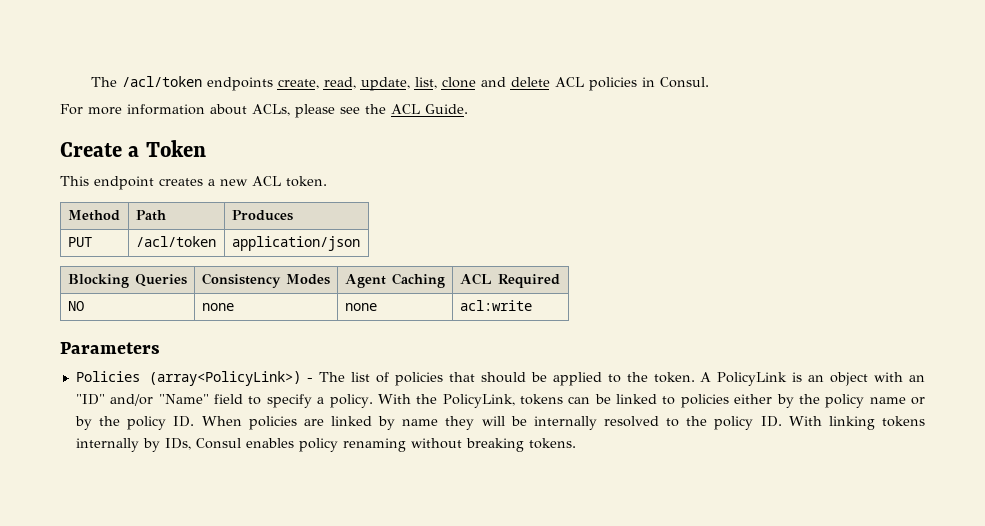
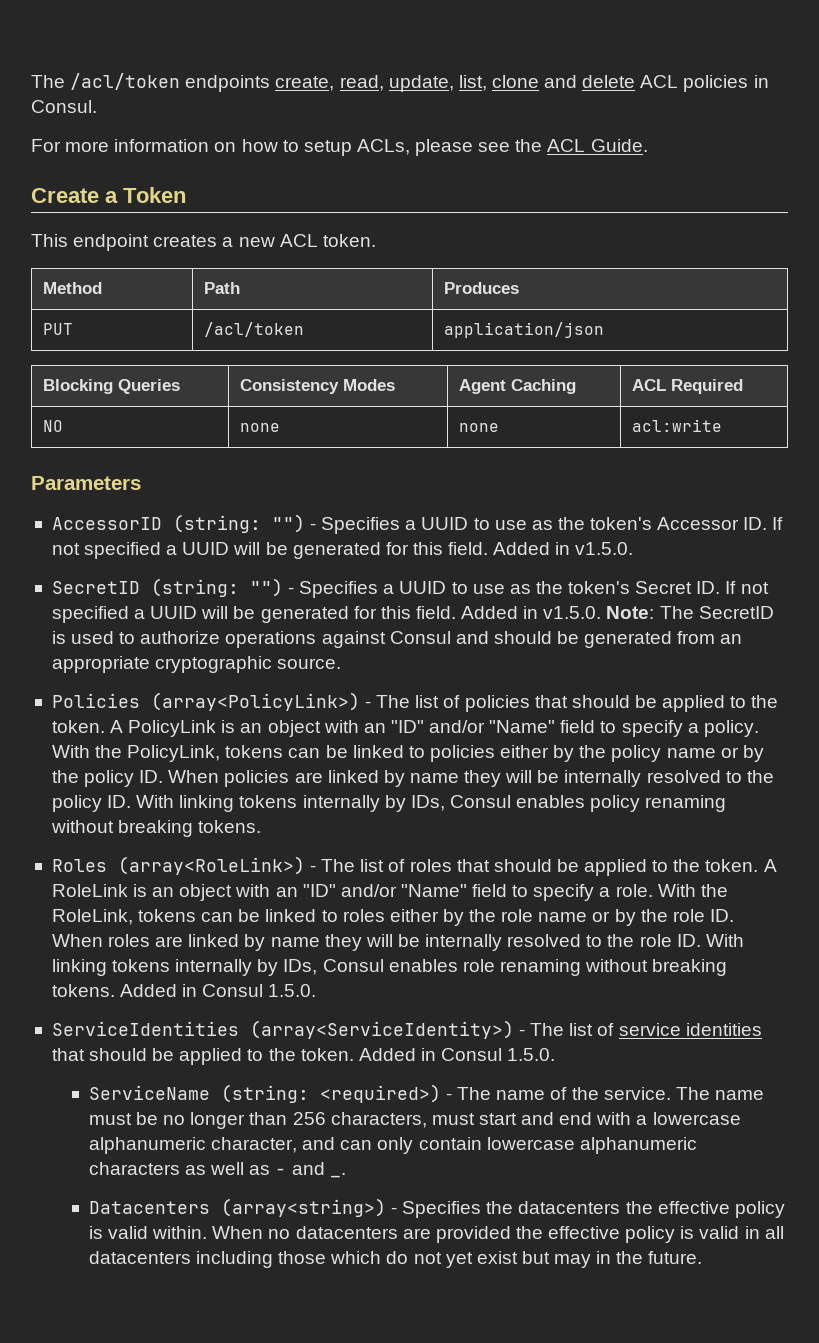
[210,104,247,115] about -> [214,139,352,156] on how to setup
(160, 348) none -> [51,514,784,534] [51,542,634,559] [51,578,769,598] [51,606,774,623] [51,631,743,648] [51,656,342,673] // AccessorID (string: "") - Specifies a UUID to use as the token's Accessor ID. If not specified a UUID will be generated for this field. Added in v1.5.0. // SecretID (string: "") - Specifies a UUID to use as the token's Secret ID. If not specified a UUID will be generated for this field. Added in v1.5.0. Note: The SecretID is used to authorize operations against Consul and should be generated from an appropriate cryptographic source.
(576, 443) none -> [51,856,777,876] [51,884,728,901] [51,909,734,926] [51,934,744,951] [51,959,728,976] [51,984,317,997] [51,1020,762,1039] [51,1048,556,1065] [88,1084,764,1103] [88,1112,741,1129] [88,1137,697,1154] [88,1162,346,1178] [88,1198,785,1218] [88,1226,784,1243] [88,1251,703,1268] // Roles (array<RoleLink>) - The list of roles that should be applied to the token. A RoleLink is an object with an "ID" and/or "Name" field to specify a role. With the RoleLink, tokens can be linked to roles either by the role name or by the role ID. When roles are linked by name they will be internally resolved to the role ID. With linking tokens internally by IDs, Consul enables role renaming without breaking tokens. Added in Consul 1.5.0. // ServiceIdentities (array<ServiceIdentity>) - The list of service identities that should be applied to the token. Added in Consul 1.5.0. // ServiceName (string: <required>) - The name of the service. The name must be no longer than 256 characters, must start and end with a lowercase alphanumeric character, and can only contain lowercase alphanumeric characters as well as - and _. // Datacenters (array<string>) - Specifies the datacenters the effective policy is valid within. When no datacenters are provided the effective policy is valid in all datacenters including those which do not yet exist but may in the future.

